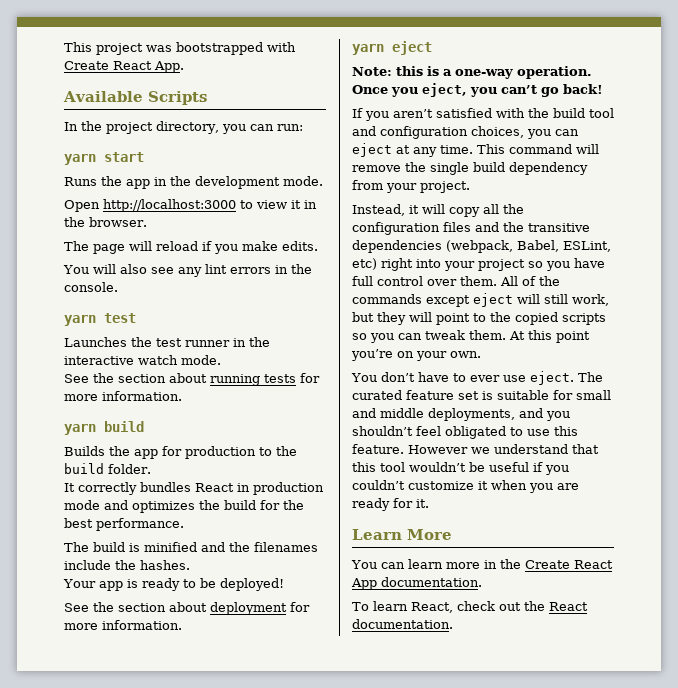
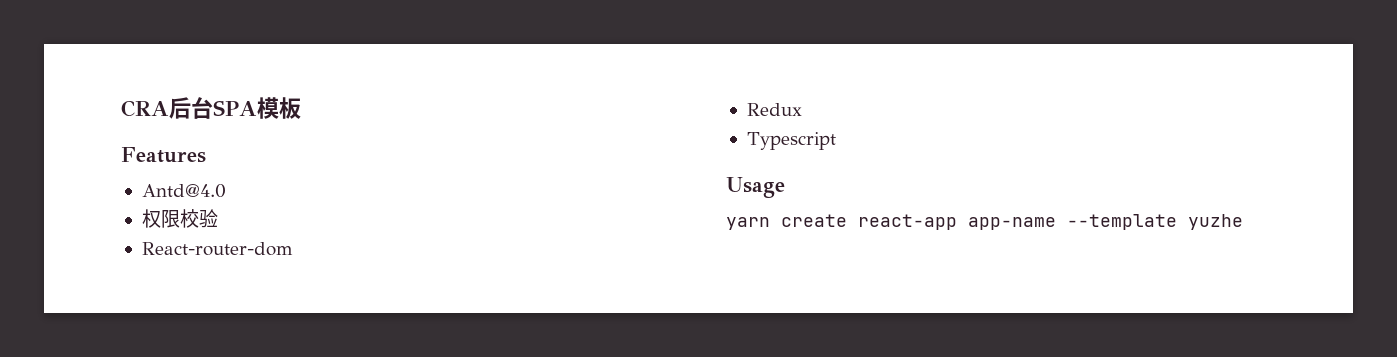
[64,42,296,55] [64,61,184,73] [63,91,207,105] [64,121,303,134] [64,152,144,165] [64,176,323,189] [64,199,317,212] [64,217,147,227] [64,241,318,254] [63,264,312,277] [64,282,118,292] [64,313,136,326] [64,337,270,347] [64,355,221,365] [64,373,320,386] [64,391,182,401] [64,421,144,435] [64,446,297,459] [64,463,151,474] [64,482,324,495] [64,500,304,513] [64,518,184,531] [64,542,318,552] [64,560,190,570] [63,578,284,591] [64,602,310,615] [64,620,182,630] [352,41,432,55] [352,66,592,79] [352,83,603,97] [352,108,614,121] [352,126,579,139] [352,143,599,157] [352,162,588,175] [352,180,470,193] [352,204,524,217] [352,222,590,235] [352,240,611,253] [352,258,605,271] [352,276,560,286] [352,293,609,307] [352,312,606,325] [352,330,590,343] [351,349,481,361] [351,371,603,385] [352,390,611,400] [352,408,570,421] [352,426,578,439] [352,444,599,454] [352,462,569,475] [352,480,579,493] [352,498,429,511] [352,529,452,540] [351,559,613,569] [351,577,482,590] [352,601,588,613] [352,619,453,629] This project was bootstrapped with Create React App. // Available Scripts // In the project directory, you can run: // yarn start // Runs the app in the development mode. // Open http://localhost:3000 to view it in the browser. // The page will reload if you make edits. // You will also see any lint errors in the console. // yarn test // Launches the test runner in the interactive watch mode. // See the section about running tests for more information. // yarn build // Builds the app for production to the build folder. // It correctly bundles React in production mode and optimizes the build for the best performance. // The build is minified and the filenames include the hashes. // Your app is ready to be deployed! // See the section about deployment for more information. // yarn eject // Note: this is a one-way operation. Once you eject, you can’t go back! // If you aren’t satisfied with the build tool and configuration choices, you can eject at any time. This command will remove the single build dependency from your project. // Instead, it will copy all the configuration files and the transitive dependencies (webpack, Babel, ESLint, etc) right into your project so you have full control over them. All of the commands except eject will still work, but they will point to the copied scripts so you can tweak them. At this point you’re on your own. // You don’t have to ever use eject. The curated feature set is suitable for small and middle deployments, and you shouldn’t feel obligated to use this feature. However we understand that this tool wouldn’t be useful if you couldn’t customize it when you are ready for it. // Learn More // You can learn more in the Create React App documentation. // To learn React, check out the React documentation. -> [121,97,301,119] [121,147,206,163] [141,184,226,198] [141,209,218,228] [141,242,293,256] [746,103,802,116] [746,132,836,150] [726,177,785,198] [726,214,1243,230] CRA后台SPA模板 // Features // Antd@4.0 // 权限校验 // React-router-dom // Redux // Typescript // Usage // yarn create react-app app-name --template yuzhe

